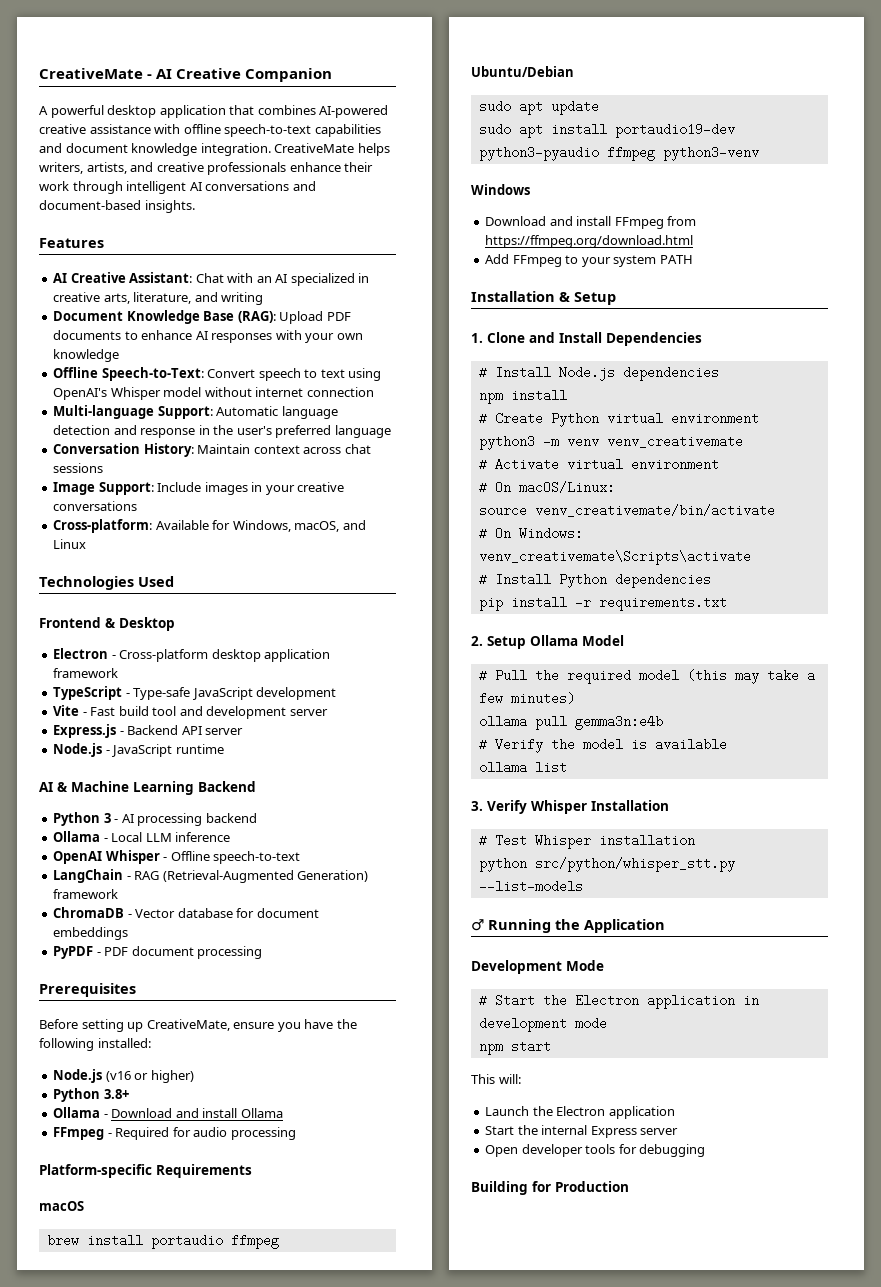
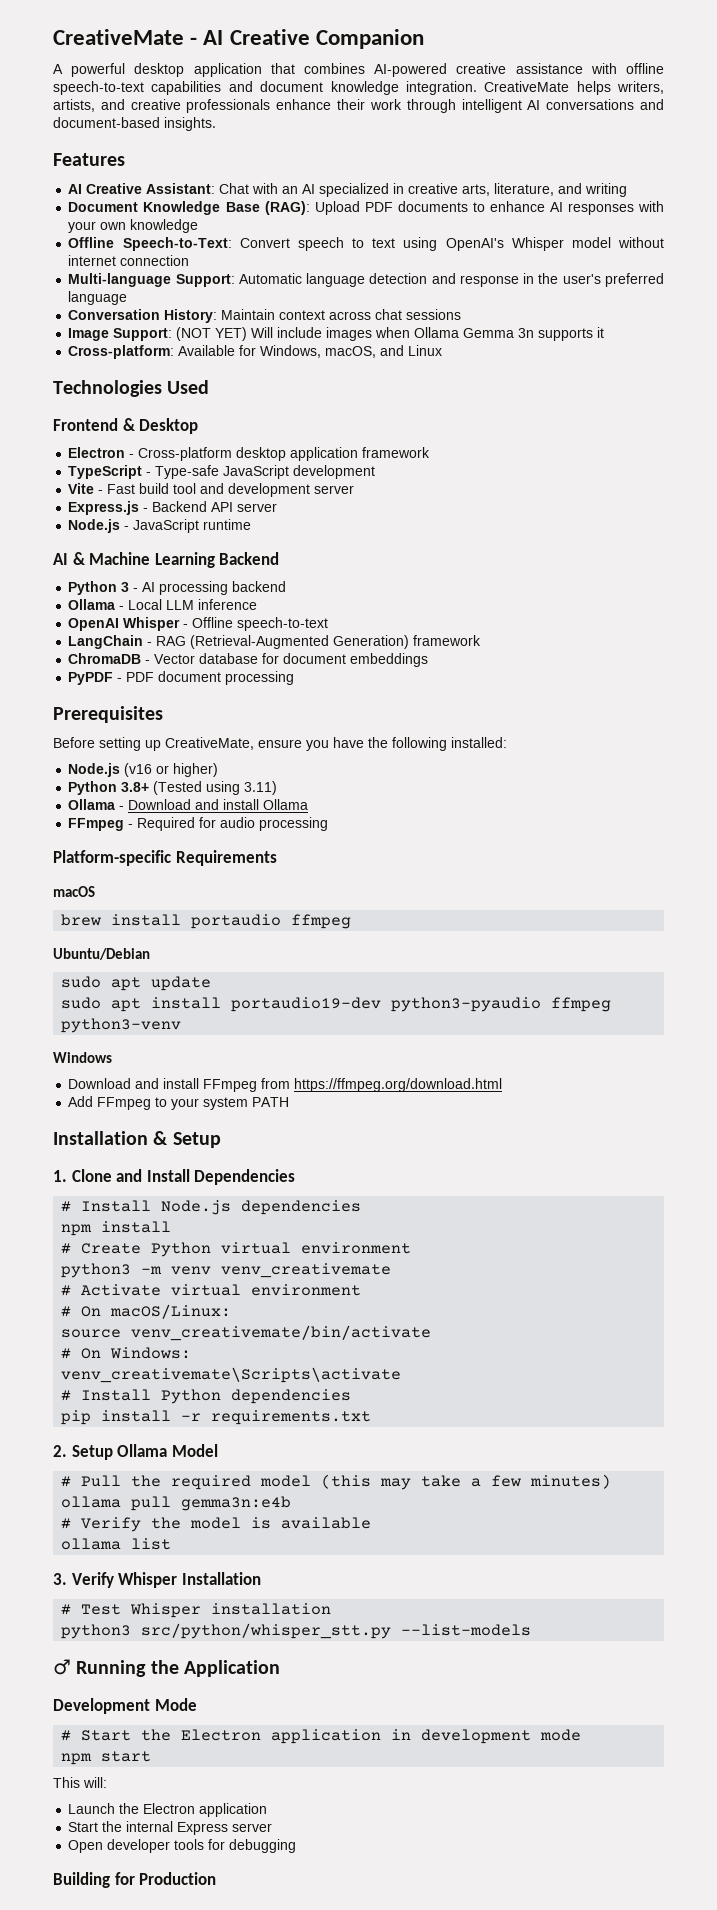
[157,482,345,495] [53,501,138,511] Include images in your creative conversations -> [176,327,605,341] (NOT YET) Will include images when Ollama Gemma 3n supports it
(129, 1094) none -> [153,781,278,795] (Tested using 3.11)
[478,858,527,872] python -> [61,1624,132,1639] python3

